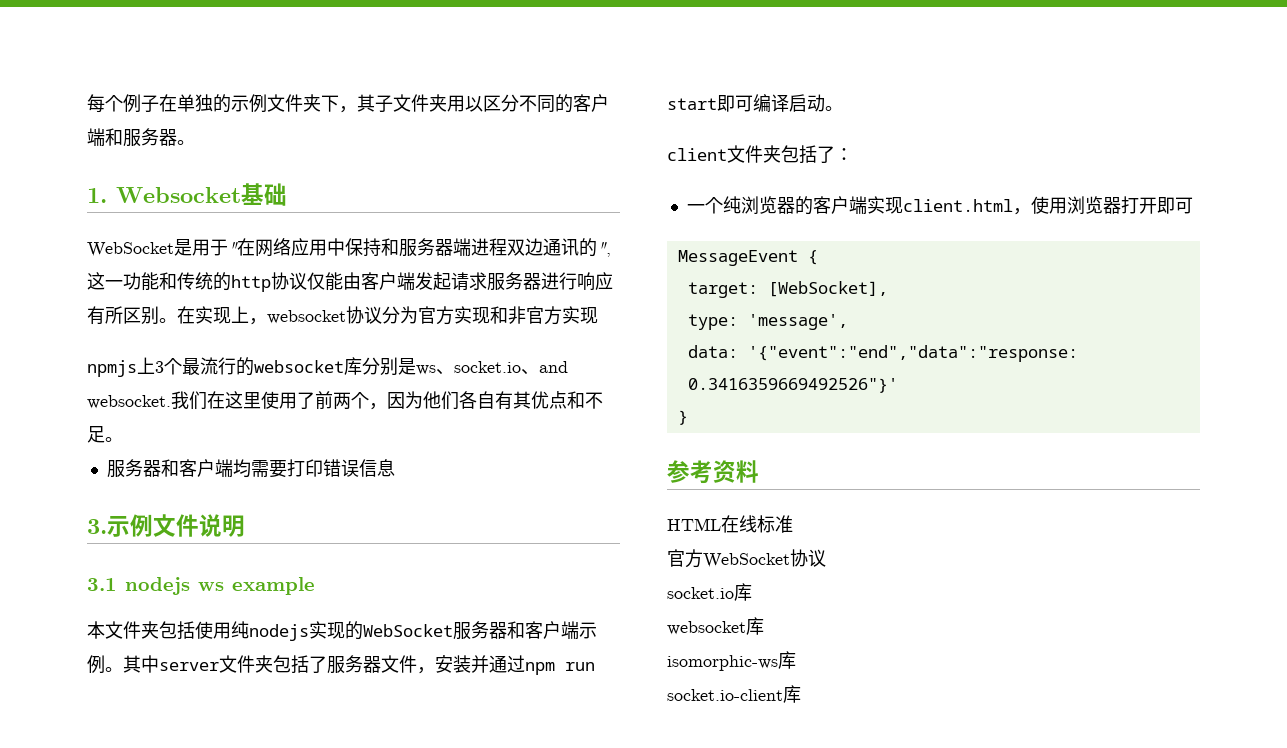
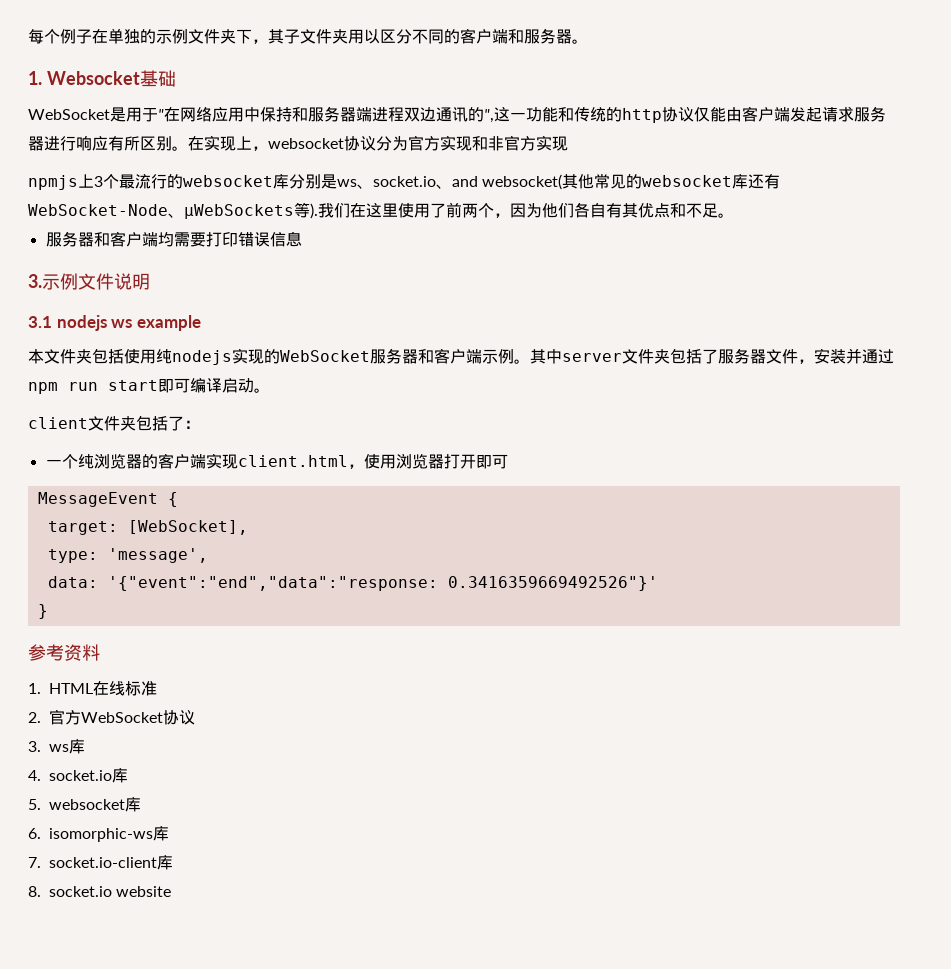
[87,395,171,409] websocket. -> [482,174,781,190] [28,202,318,219] websocket(其他常见的websocket库还有WebSocket-Node、µWebSockets等).
(759, 471) none -> [28,683,41,694] 1.
(793, 524) none -> [28,712,41,723] 2.
(826, 558) none -> [28,739,85,754] [28,770,41,781] 3. ws库 // 4.
(752, 592) none -> [28,799,41,810] 5.
(764, 626) none -> [28,828,41,839] 6.
(796, 660) none -> [28,857,41,868] 7.
(801, 694) none -> [28,886,172,897] // 8. socket.io website

